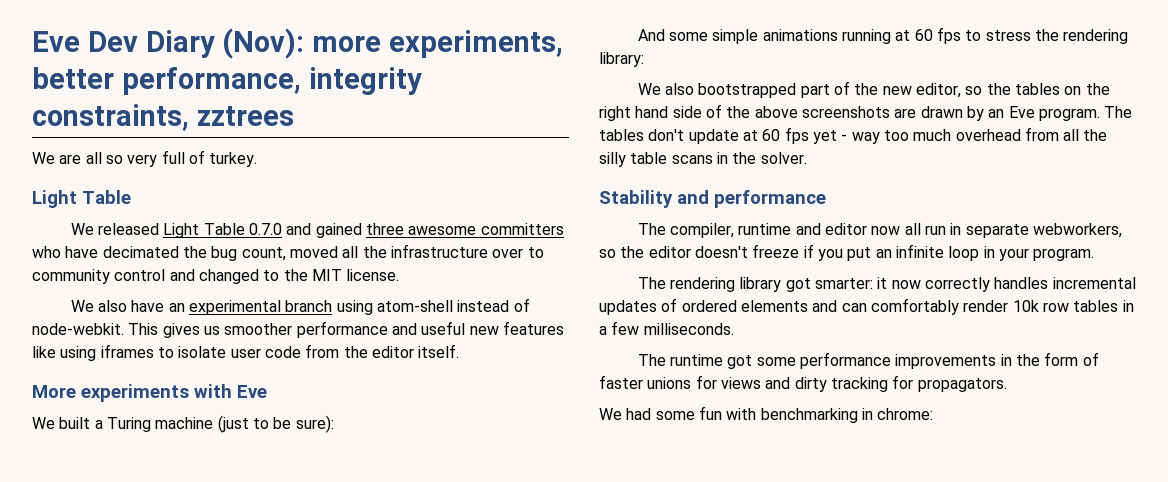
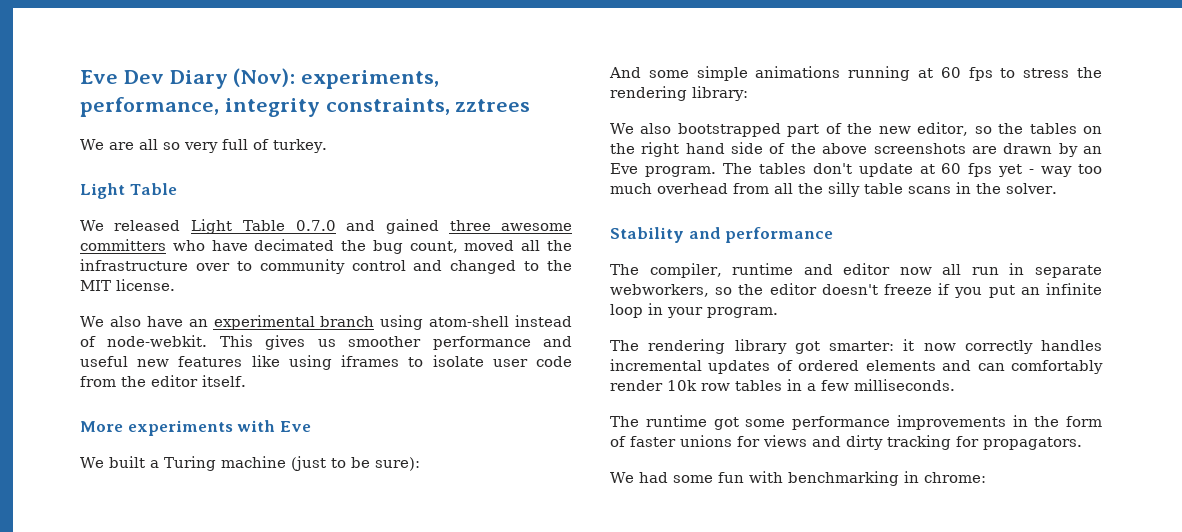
[312,30,564,58] [32,67,114,89] more experiments, better -> [301,70,440,89] experiments,

